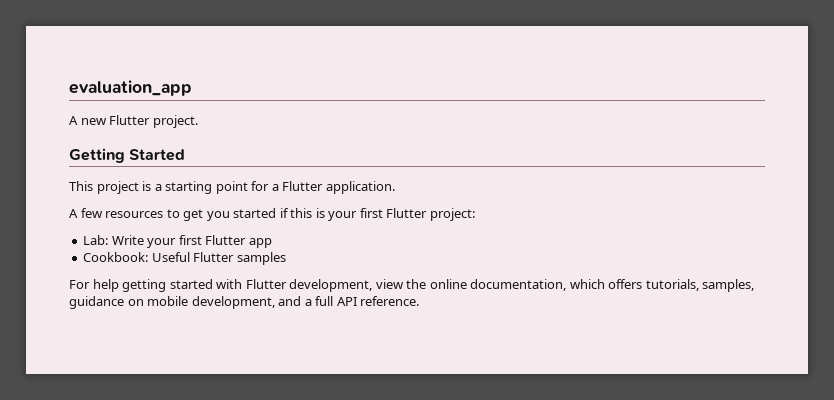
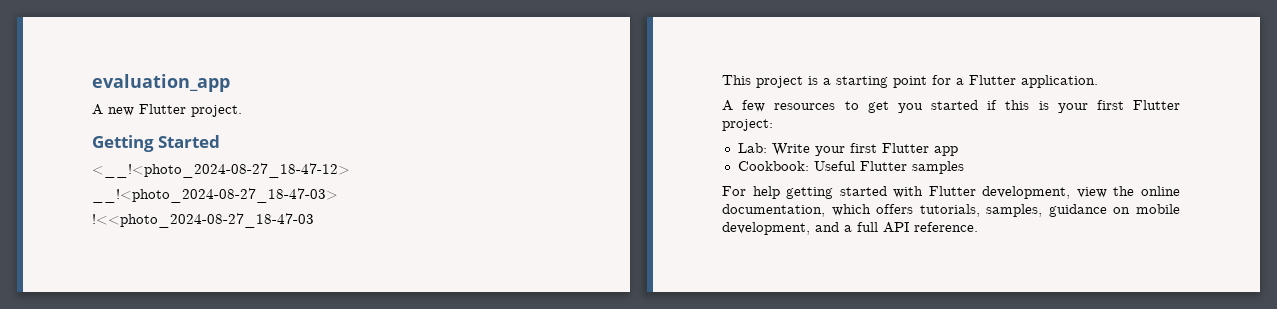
(186, 155) none -> [92,163,350,178] [92,188,338,203] [92,213,314,228] // <__!<photo_2024-08-27_18-47-12> // __!<photo_2024-08-27_18-47-03> // !<<photo_2024-08-27_18-47-03

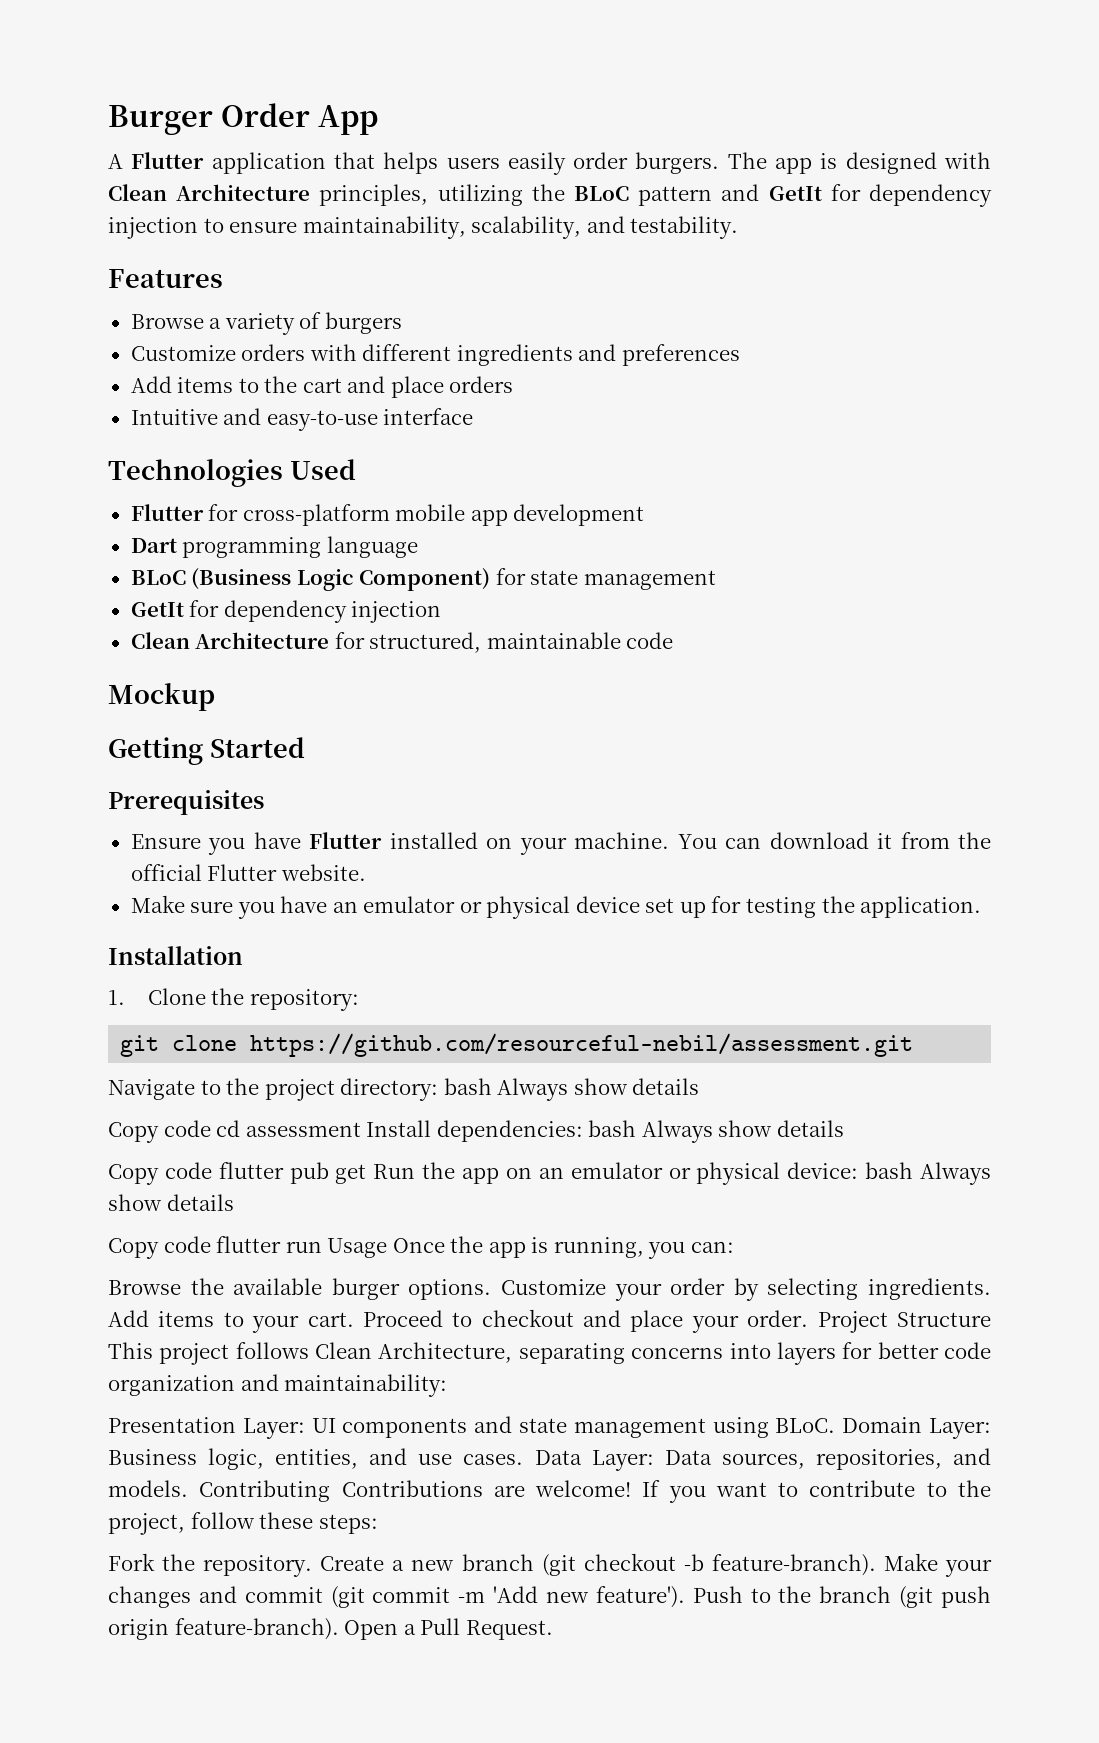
[92,74,230,92] [92,104,242,117] [92,135,221,152] [92,163,350,178] [92,188,338,203] [92,213,314,228] [722,75,1098,88] [722,100,1180,113] [722,119,773,131] [737,143,958,156] [737,161,964,174] [722,186,1180,199] [722,204,1180,217] [722,222,978,235] evaluation_app // A new Flutter project. // Getting Started // <__!<photo_2024-08-27_18-47-12> // __!<photo_2024-08-27_18-47-03> // !<<photo_2024-08-27_18-47-03 // This project is a starting point for a Flutter application. // A few resources to get you started if this is your first Flutter project: // Lab: Write your first Flutter app // Cookbook: Useful Flutter samples // For help getting started with Flutter development, view the online documentation, which offers tutorials, samples, guidance on mobile development, and a full API reference. -> [108,103,378,135] [108,152,991,175] [108,184,993,207] [108,216,739,239] [108,269,223,288] [130,312,402,335] [130,344,740,366] [130,376,514,398] [130,408,474,431] [108,459,356,487] [130,504,645,526] [130,536,418,558] [130,568,716,591] [130,600,442,623] [130,632,674,653] [108,683,215,711] [108,737,305,765] [108,790,264,815] [130,832,992,855] [130,864,366,881] [130,895,982,919] [108,946,243,965] [108,988,359,1011] [120,1033,914,1057] [108,1078,700,1101] [108,1120,844,1143] [108,1162,992,1185] [108,1194,234,1211] [108,1236,734,1259] [108,1278,992,1301] [108,1309,991,1333] [108,1342,992,1365] [108,1374,448,1397] [108,1416,991,1439] [108,1448,991,1471] [108,1480,991,1503] [108,1512,378,1535] [108,1553,992,1577] [108,1586,991,1608] [108,1618,553,1640] Burger Order App // A Flutter application that helps users easily order burgers. The app is designed with Clean Architecture principles, utilizing the BLoC pattern and GetIt for dependency injection to ensure maintainability, scalability, and testability. // Features // Browse a variety of burgers // Customize orders with different ingredients and preferences // Add items to the cart and place orders // Intuitive and easy-to-use interface // Technologies Used // Flutter for cross-platform mobile app development // Dart programming language // BLoC (Business Logic Component) for state management // GetIt for dependency injection // Clean Architecture for structured, maintainable code // Mockup // Getting Started // Prerequisites // Ensure you have Flutter installed on your machine. You can download it from the official Flutter website. // Make sure you have an emulator or physical device set up for testing the application. // Installation // 1. Clone the repository: // git clone https://github.com/resourceful-nebil/assessment.git // Navigate to the project directory: bash Always show details // Copy code cd assessment Install dependencies: bash Always show details // Copy code flutter pub get Run the app on an emulator or physical device: bash Always show details // Copy code flutter run Usage Once the app is running, you can: // Browse the available burger options. Customize your order by selecting ingredients. Add items to your cart. Proceed to checkout and place your order. Project Structure This project follows Clean Architecture, separating concerns into layers for better code organization and maintainability: // Presentation Layer: UI components and state management using BLoC. Domain Layer: Business logic, entities, and use cases. Data Layer: Data sources, repositories, and models. Contributing Contributions are welcome! If you want to contribute to the project, follow these steps: // Fork the repository. Create a new branch (git checkout -b feature-branch). Make your changes and commit (git commit -m 'Add new feature'). Push to the branch (git push origin feature-branch). Open a Pull Request.

